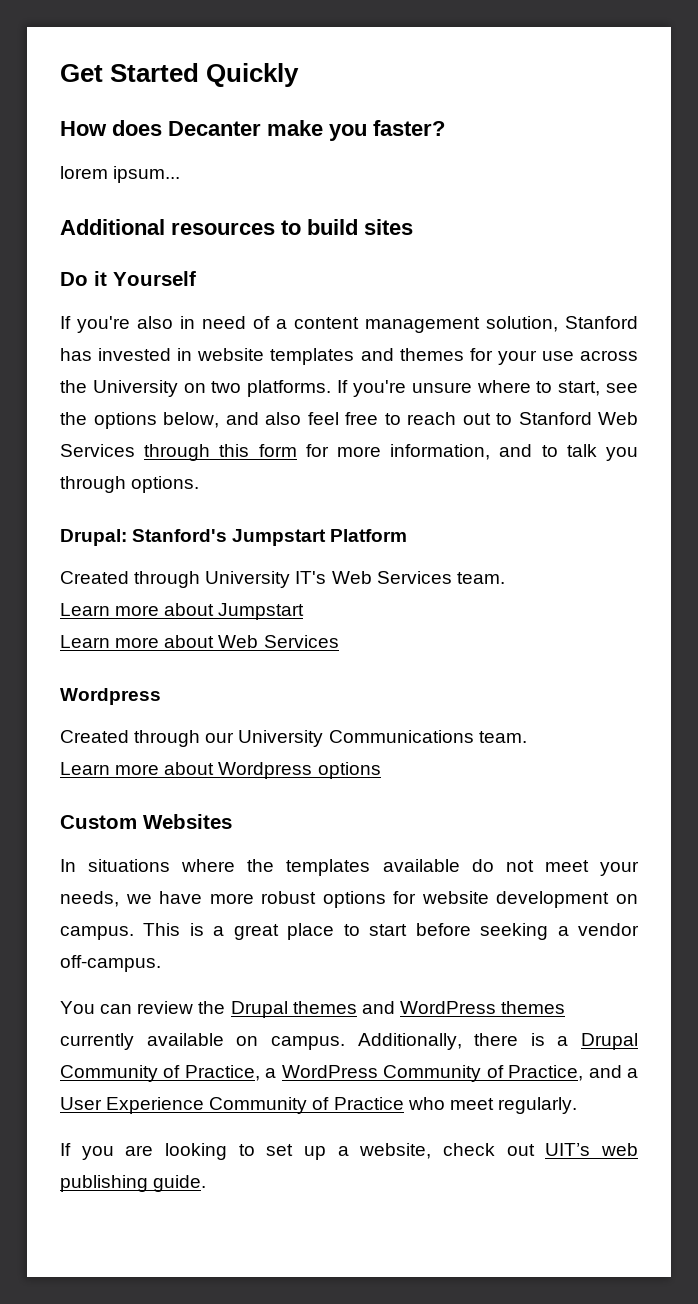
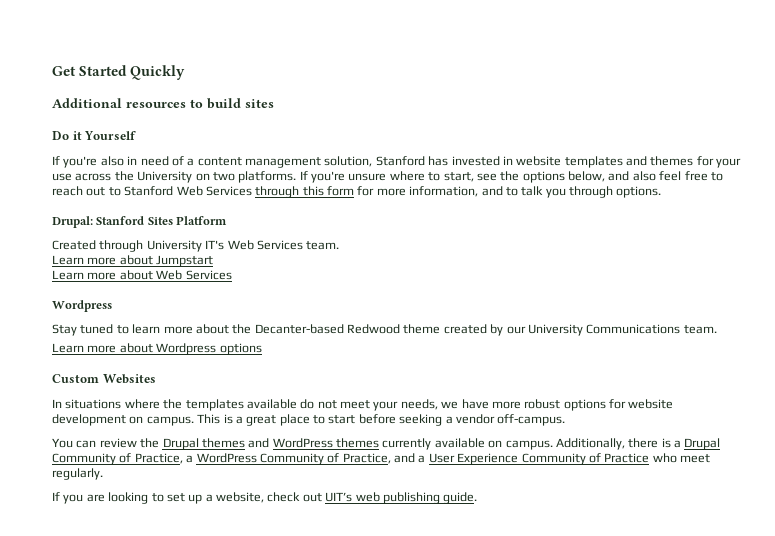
[60,120,445,141] [60,166,181,183] // How does Decanter make you faster? // lorem ipsum... -> (186, 72) none
[132,529,327,546] Stanford's Jumpstart -> [96,216,173,225] Stanford Sites
[60,730,201,747] Created through -> [52,324,504,336] Stay tuned to learn more about the Decanter-based Redwood theme created by

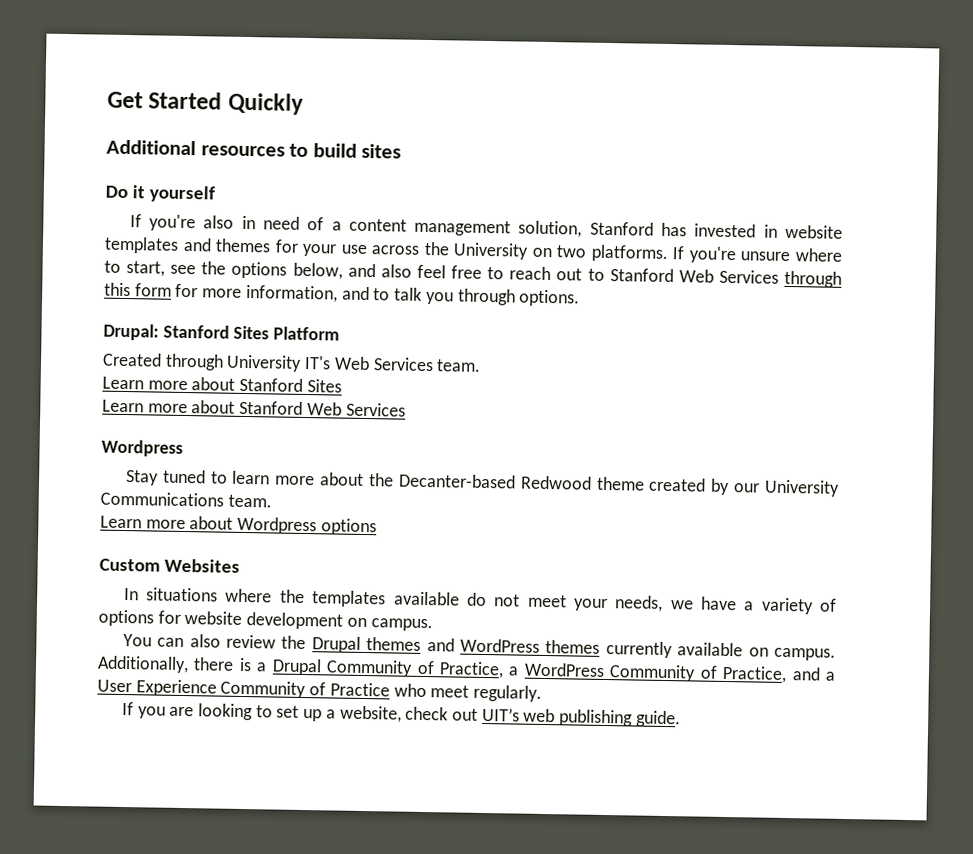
[84,131,137,140] Yourself -> [149,185,216,203] yourself
[156,255,214,267] [52,270,153,280] Jumpstart // Learn more about -> [239,377,342,393] [102,399,304,415] Stanford Sites // Learn more about Stanford
[491,399,561,409] more robust -> [743,597,837,615] a variety of
[197,414,566,426] This is a great place to start before seeking a vendor off-campus. -> (433, 625) none
(97, 444) none -> [189,634,221,648] also

